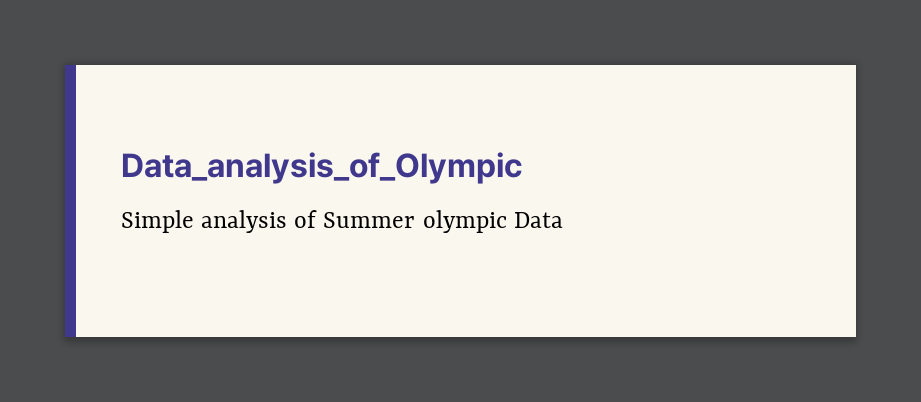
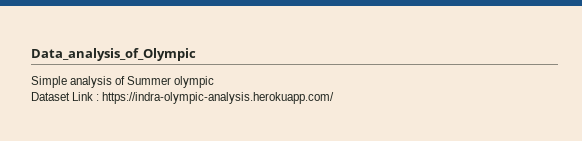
[513,212,563,228] Data -> [31,92,335,104] // Dataset Link : https://indra-olympic-analysis.herokuapp.com/

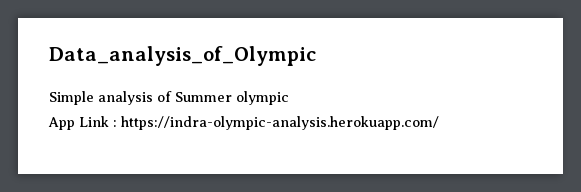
[31,92,70,101] Dataset -> [48,117,75,130] App

